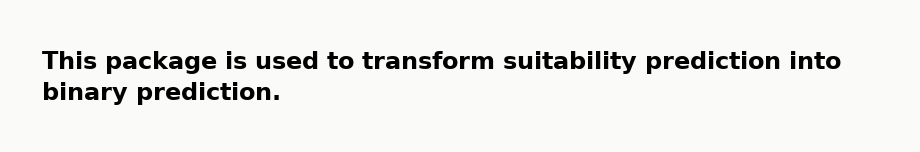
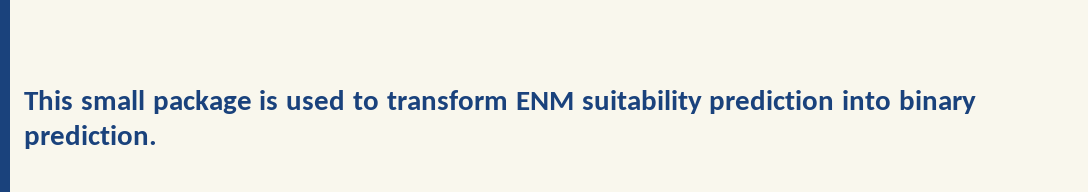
(97, 60) none -> [80,90,145,110] small
(495, 60) none -> [515,92,574,110] ENM

